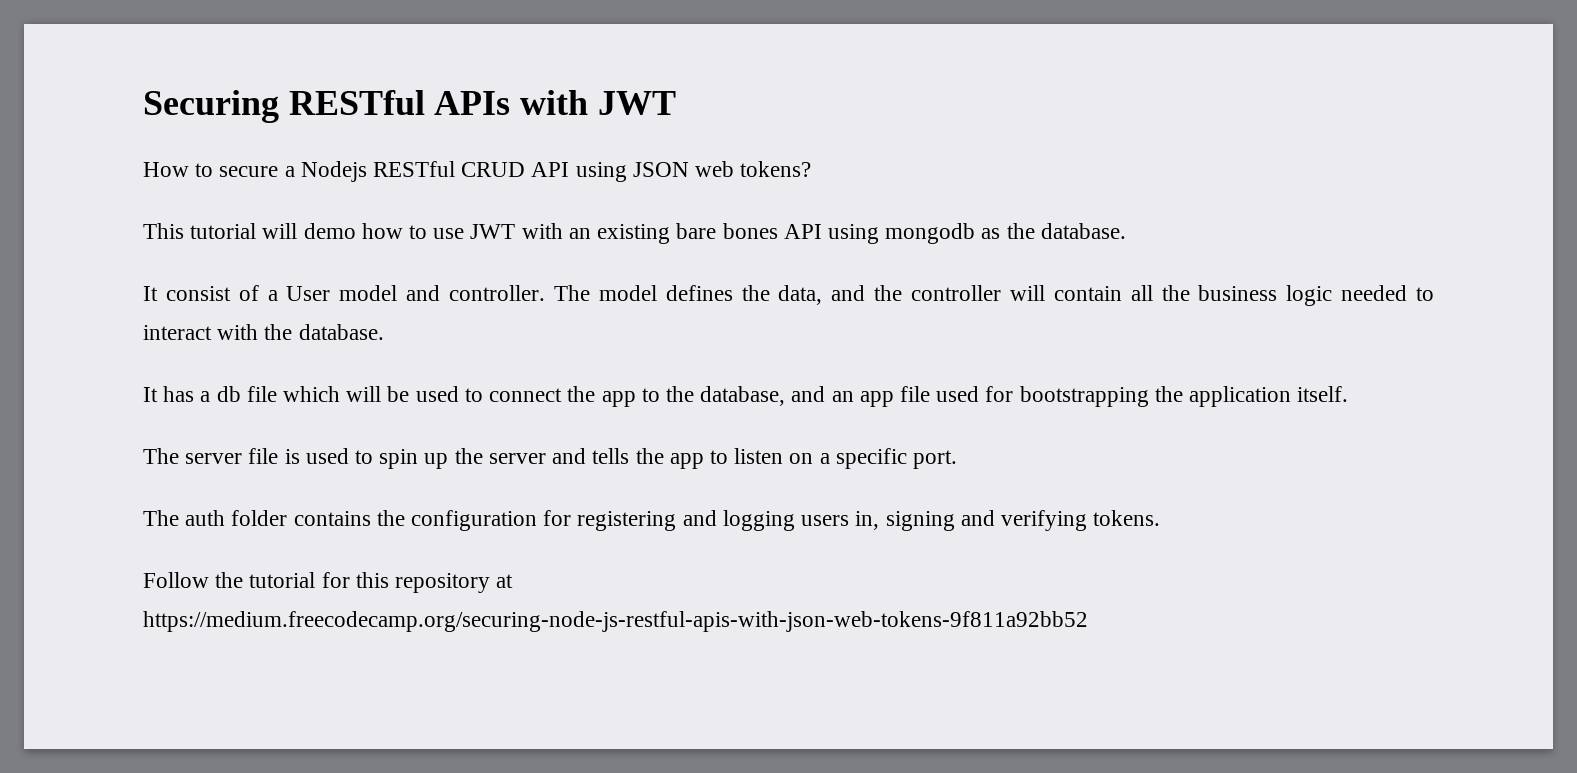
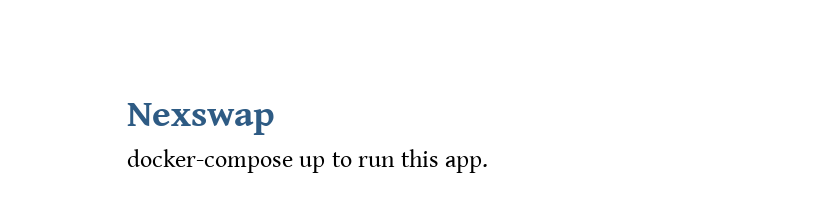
[143,90,676,123] [143,161,812,182] [143,223,1126,244] [143,285,1434,306] [143,324,384,340] [143,386,1349,407] [143,448,957,469] [143,510,1161,531] [143,572,514,593] [143,611,1088,632] Securing RESTful APIs with JWT // How to secure a Nodejs RESTful CRUD API using JSON web tokens? // This tutorial will demo how to use JWT with an existing bare bones API using mongodb as the database. // It consist of a User model and controller. The model defines the data, and the controller will contain all the business logic needed to interact with the database. // It has a db file which will be used to connect the app to the database, and an app file used for bootstrapping the application itself. // The server file is used to spin up the server and tells the app to listen on a specific port. // The auth folder contains the configuration for registering and logging users in, signing and verifying tokens. // Follow the tutorial for this repository at https://medium.freecodecamp.org/securing-node-js-restful-apis-with-json-web-tokens-9f811a92bb52 -> [127,103,275,135] [127,149,489,173] Nexswap // docker-compose up to run this app.

